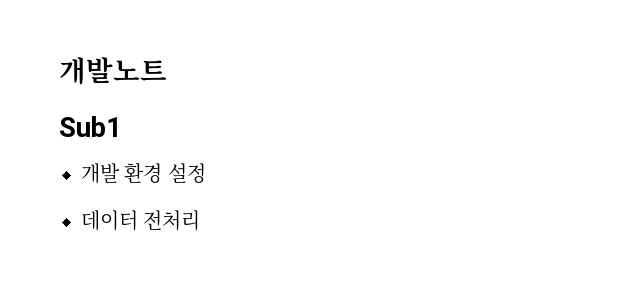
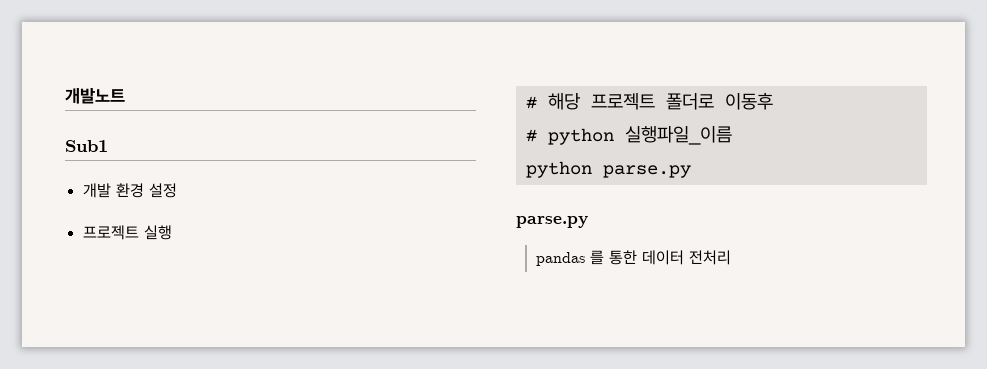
(206, 173) none -> [82,225,172,240] [525,92,773,110] [525,126,732,145] [525,161,691,178] [516,216,588,228] [536,250,638,266] 프로젝트 실행 // # 해당 프로젝트 폴더로 이동후 // # python 실행파일_이름 // python parse.py // parse.py // pandas 를 통한

